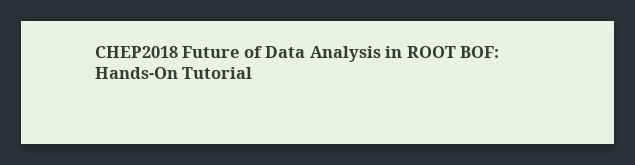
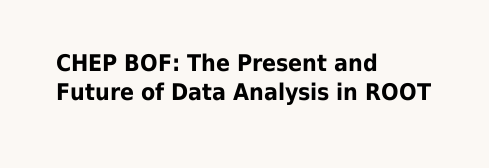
[95,46,178,58] CHEP2018 -> [56,53,378,72] CHEP BOF: The Present and
[460,46,500,58] [95,67,253,79] BOF: Hands-On Tutorial -> (431, 91) none

